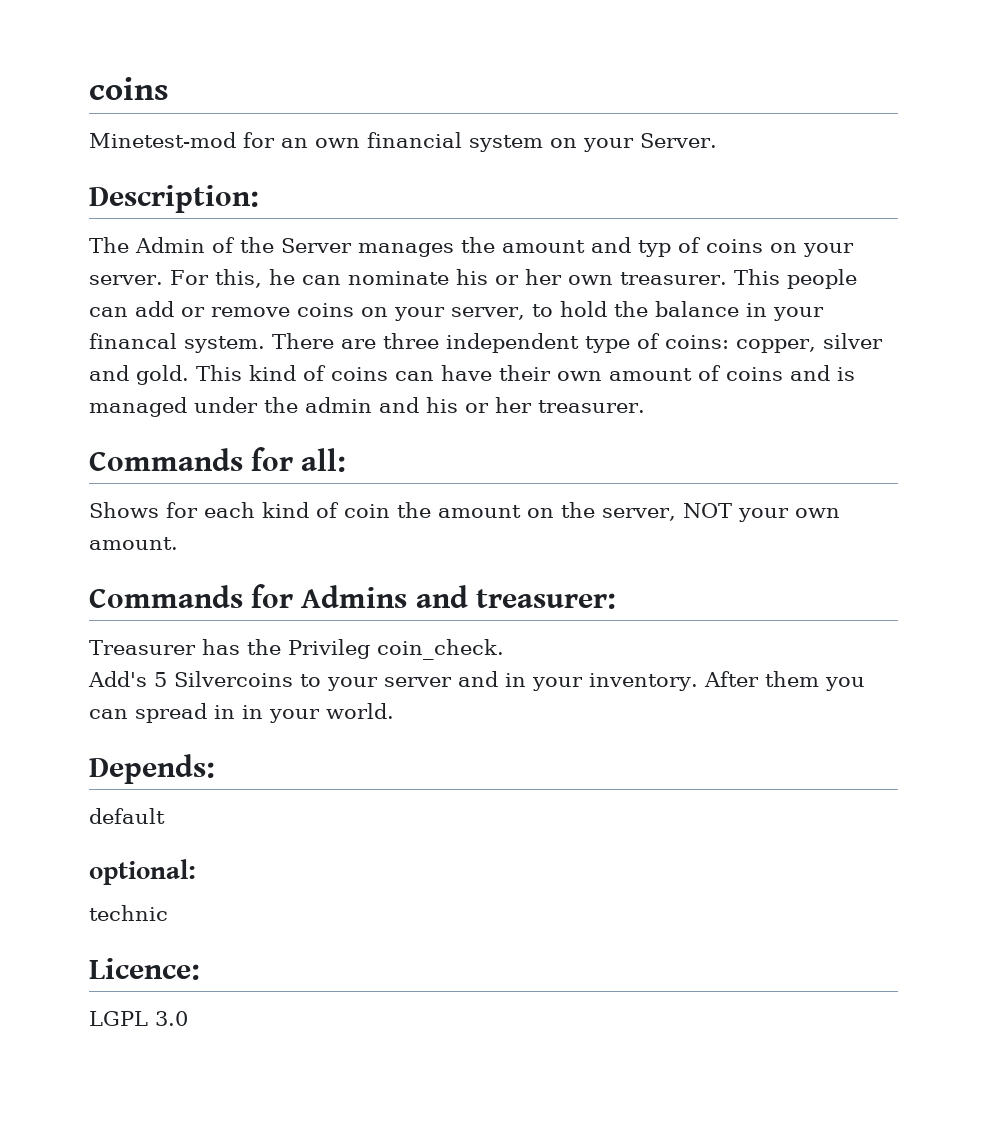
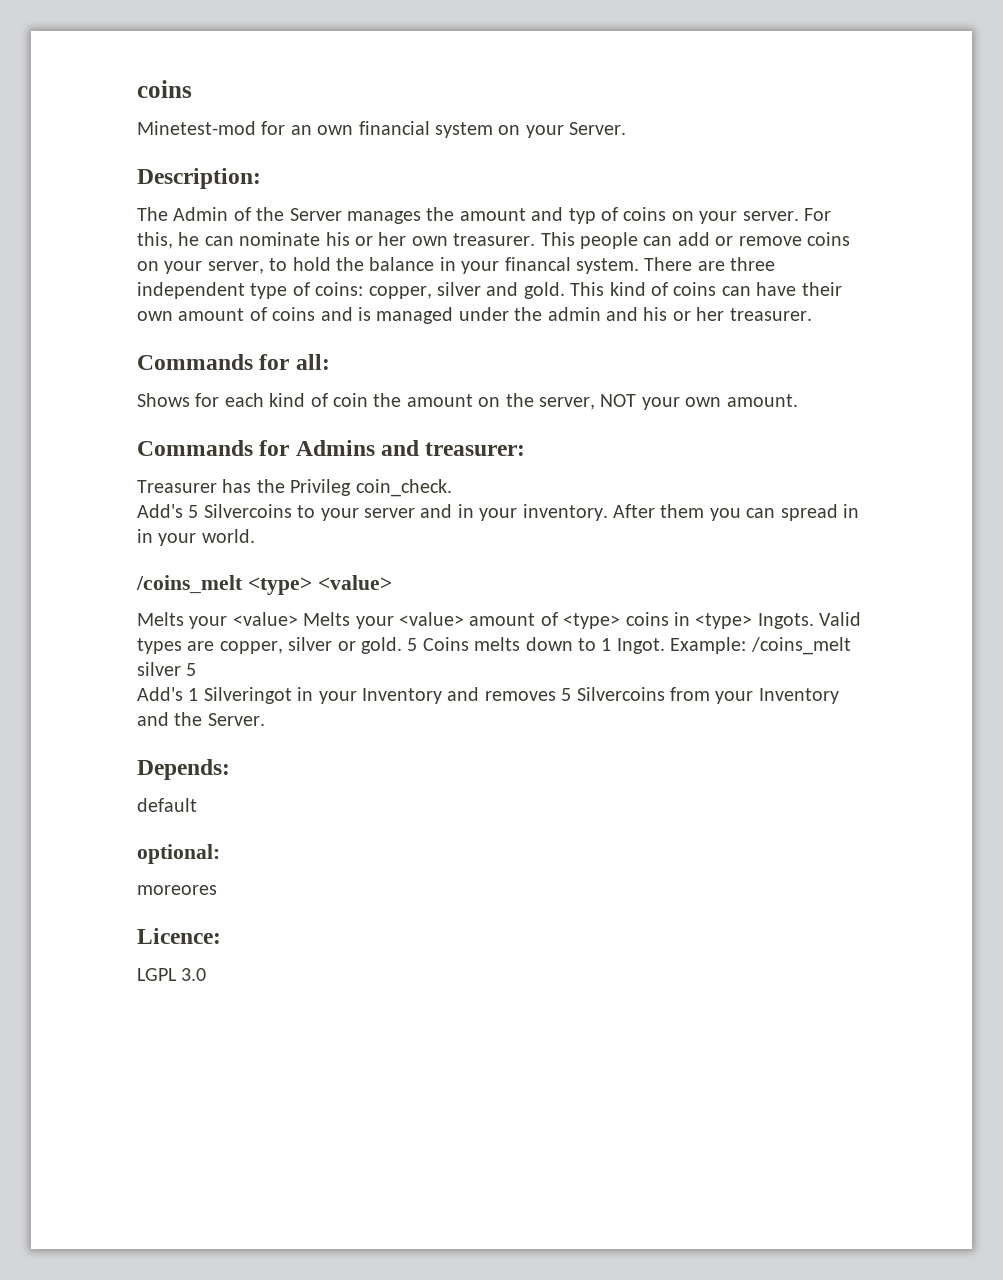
(394, 711) none -> [136,575,392,595] [137,612,862,629] [137,637,851,655] [137,662,197,676] [137,687,839,704] [137,712,265,726] // /coins_melt <type> <value> // Melts your <value> Melts your <value> amount of <type> coins in <type> Ingots. Valid types are copper, silver or gold. 5 Coins melts down to 1 Ingot. Example: /coins_melt silver 5 // Add's 1 Silveringot in your Inventory and removes 5 Silvercoins from your Inventory and the Server.
[89,905,168,921] technic -> [137,885,217,895] moreores

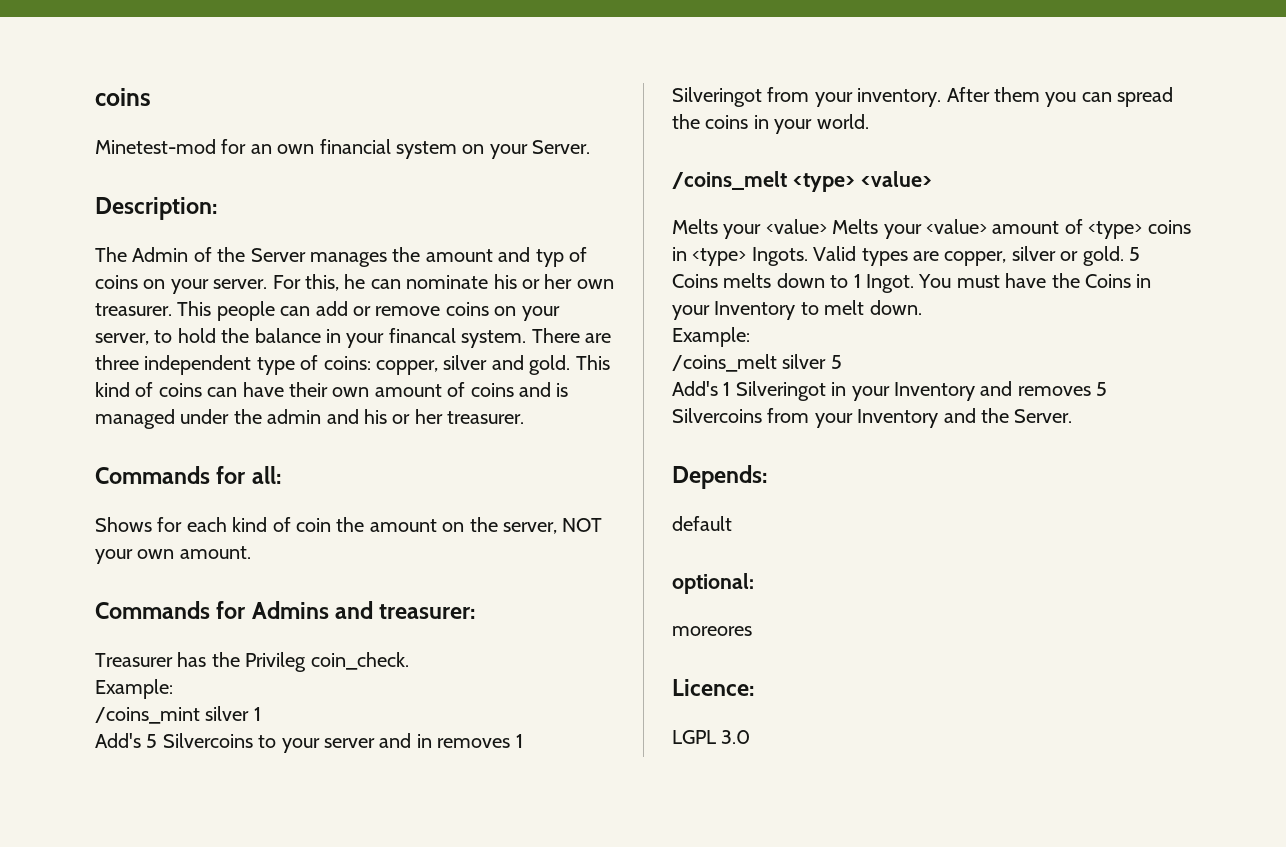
(452, 488) none -> [95,679,173,699] [95,706,261,724] // Example: // /coins_mint silver 1
(474, 511) none -> [437,734,523,748] [672,87,810,107] removes 1 Silveringot from
[842,504,859,518] in -> [672,114,749,129] the coins
[670,637,747,654] Example: -> [918,273,1152,288] [672,300,922,320] [672,327,750,347] You must have the Coins in your Inventory to melt down. // Example: //

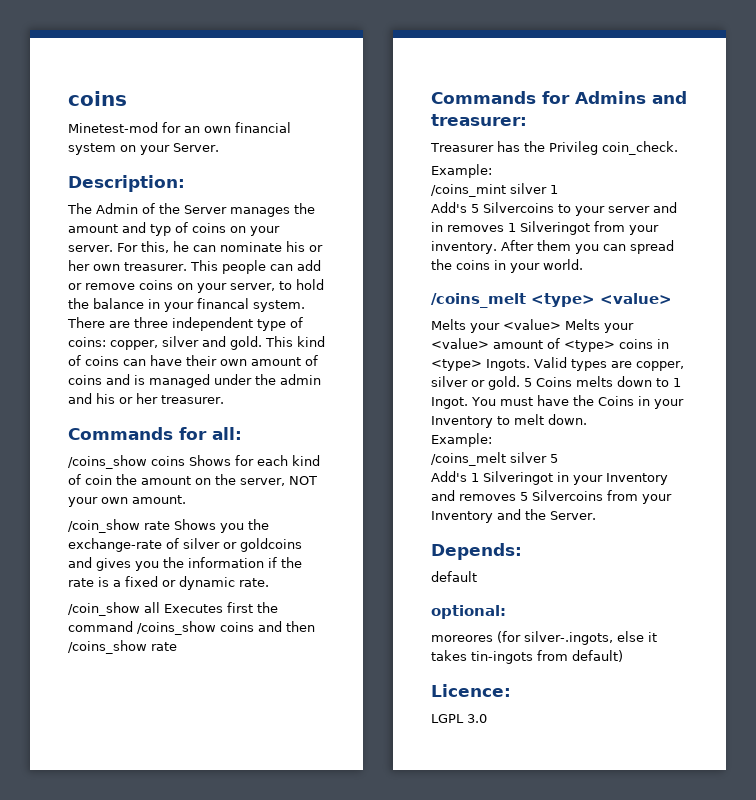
(281, 475) none -> [68,455,185,469] /coins_show coins
(251, 552) none -> [68,519,269,533] [68,538,302,552] [68,557,302,571] [68,576,269,590] [68,602,278,616] [68,621,315,635] [68,640,177,654] // /coin_show rate Shows you the exchange-rate of silver or goldcoins and gives you the information if the rate is a fixed or dynamic rate. // /coin_show all Executes first the command /coins_show coins and then /coins_show rate
(752, 631) none -> [497,631,657,645] [431,650,623,664] (for silver-.ingots, else it takes tin-ingots from default)

